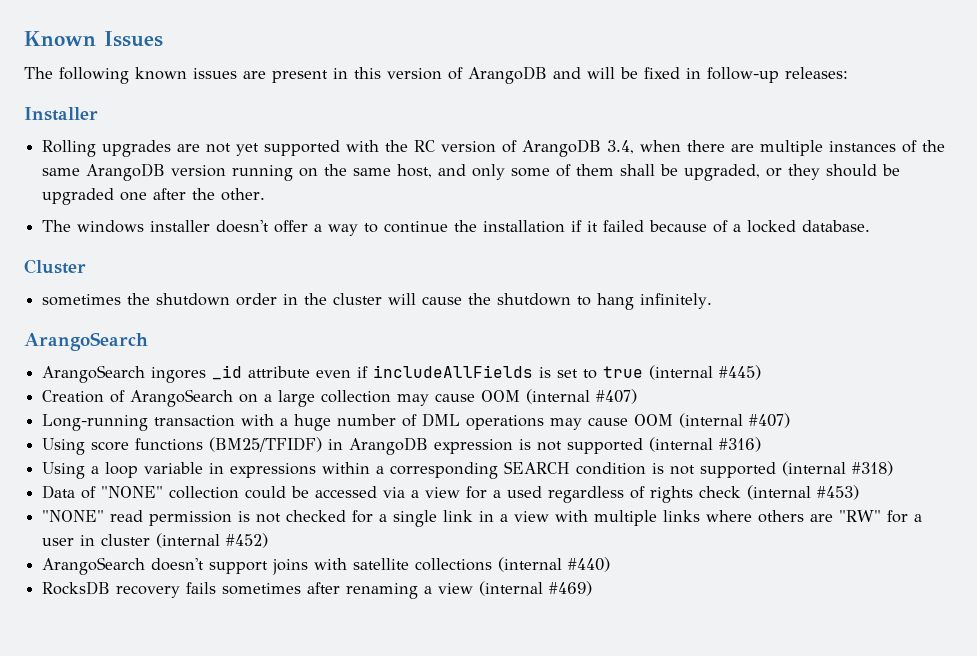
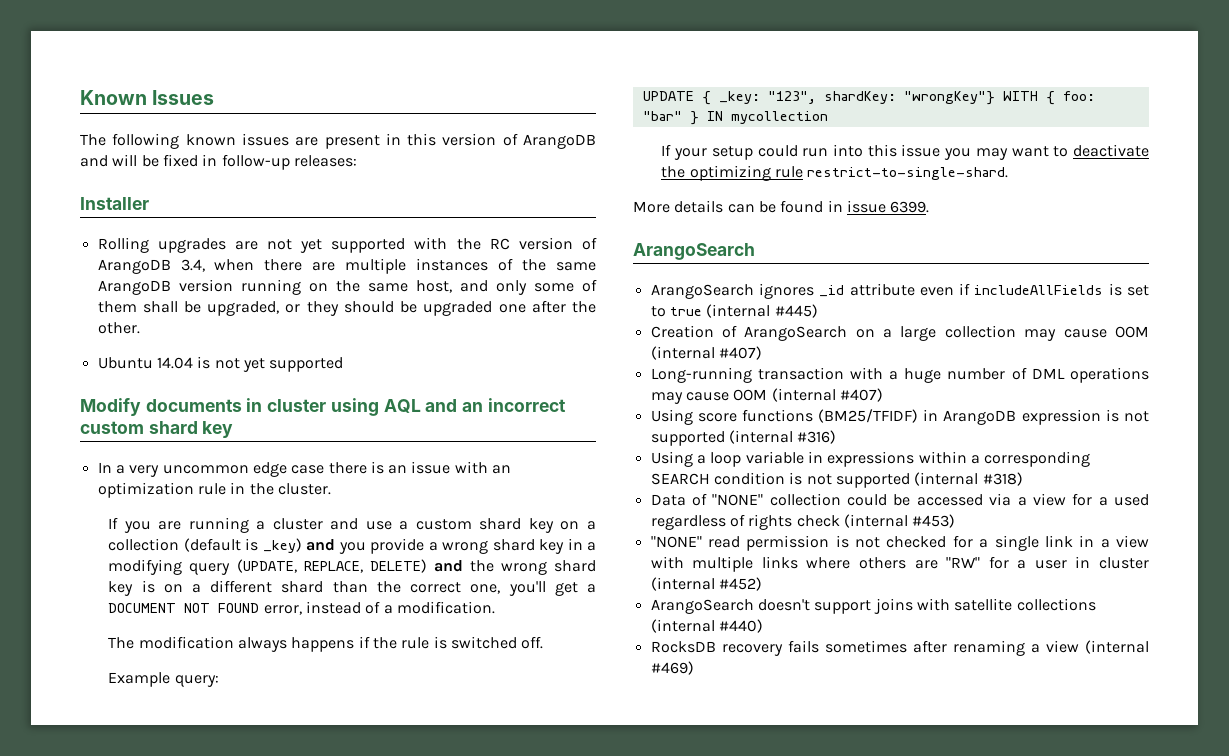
[42,220,871,236] [24,259,86,274] [42,293,713,310] The windows installer doesn't offer a way to continue the installation if it failed because of a locked database. // Cluster // sometimes the shutdown order in the cluster will cause the shutdown to hang infinitely. -> [97,356,344,372] [80,398,566,416] [80,421,234,438] [97,461,512,477] [97,482,331,498] [108,517,596,533] [108,538,596,554] [108,559,596,575] [108,580,596,596] [108,601,495,615] [108,636,544,652] [108,672,219,687] [642,91,1095,105] [642,111,828,125] [661,144,1149,160] [661,165,1009,181] [633,200,930,213] Ubuntu 14.04 is not yet supported // Modify documents in cluster using AQL and an incorrect custom shard key // In a very uncommon edge case there is an issue with an optimization rule in the cluster. // If you are running a cluster and use a custom shard key on a collection (default is _key) and you provide a wrong shard key in a modifying query (UPDATE, REPLACE, DELETE) and the wrong shard key is on a different shard than the correct one, you'll get a DOCUMENT NOT FOUND error, instead of a modification. // The modification always happens if the rule is switched off. // Example query: // UPDATE { _key: "123", shardKey: "wrongKey"} WITH { foo: "bar" } IN mycollection // If your setup could run into this issue you may want to deactivate the optimizing rule restrict-to-single-shard. // More details can be found in issue 6399.
[151,367,207,383] ingores -> [758,283,814,299] ignores

